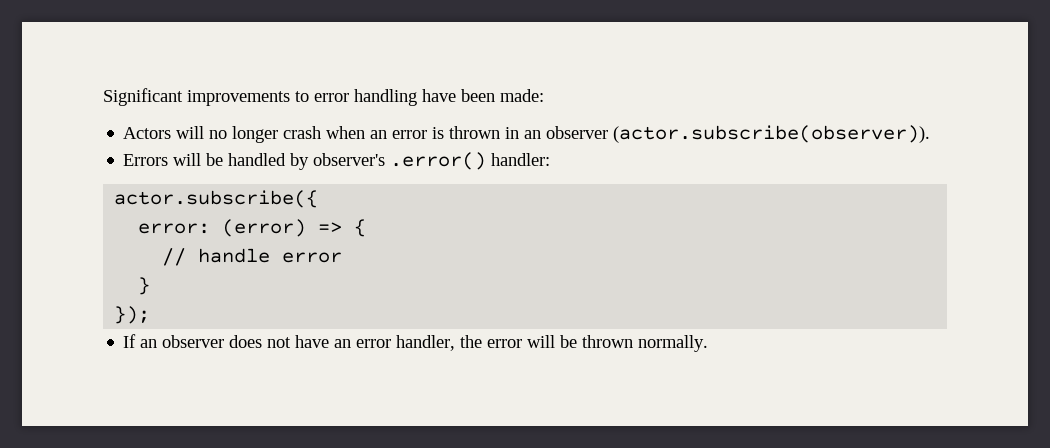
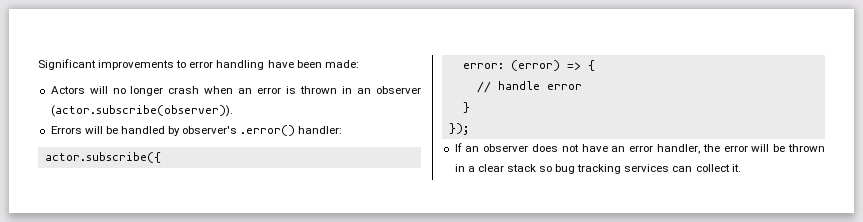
[638,335,709,352] normally. -> [454,164,741,174] in a clear stack so bug tracking services can collect it.

